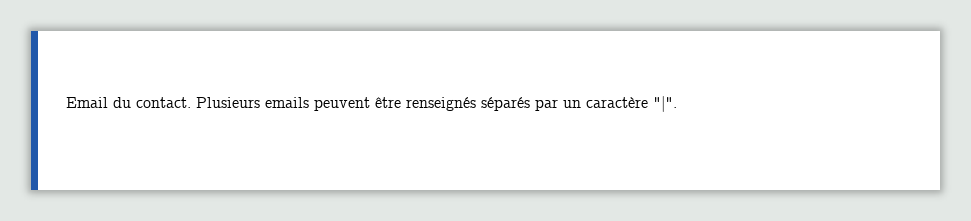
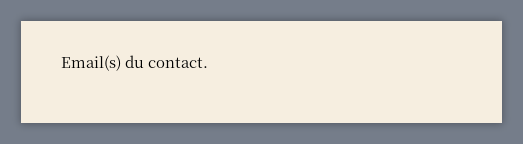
[66,97,108,108] Email -> [61,55,121,71] Email(s)
[196,96,677,112] Plusieurs emails peuvent être renseignés séparés par un caractère "|". -> (209, 62) none

